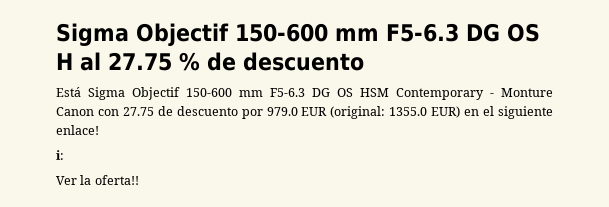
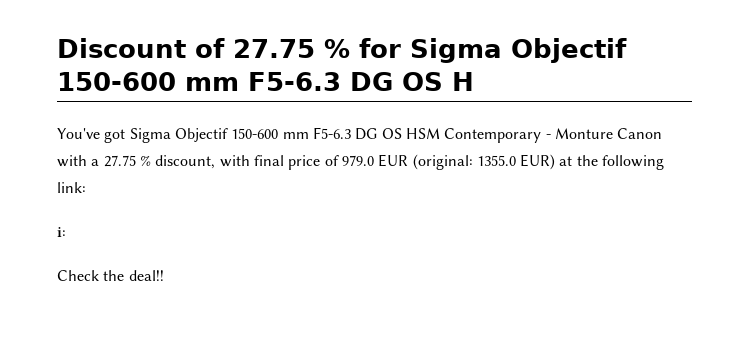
(56, 34) none -> [57,38,401,58] Discount of 27.75 % for
[80,52,364,71] [56,87,81,97] al 27.75 % de descuento // Está -> [57,128,126,143] // You've got
[97,106,263,119] con 27.75 de descuento por -> [57,155,339,170] with a 27.75 % discount, with final price of
[464,106,553,119] [56,125,99,135] [56,150,64,160] [56,175,139,185] en el siguiente enlace! // ℹ: // Ver la oferta!! -> [559,155,665,170] [57,182,86,193] [57,227,66,237] [57,270,164,281] at the following link: // ℹ: // Check the deal!!

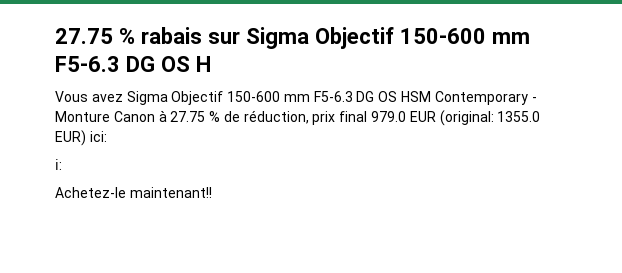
[57,38,401,58] Discount of 27.75 % for -> [55,27,240,44] 27.75 % rabais sur
[57,128,126,143] You've got -> [55,91,123,102] Vous avez
[57,155,339,170] with a 27.75 % discount, with final price of -> [158,110,368,125] à 27.75 % de réduction, prix final
[559,155,665,170] [57,182,86,193] [57,227,66,237] [57,270,164,281] at the following link: // ℹ: // Check the deal!! -> [89,131,107,142] [55,159,62,170] [55,187,212,198] ici: // ℹ: // Achetez-le maintenant!!

